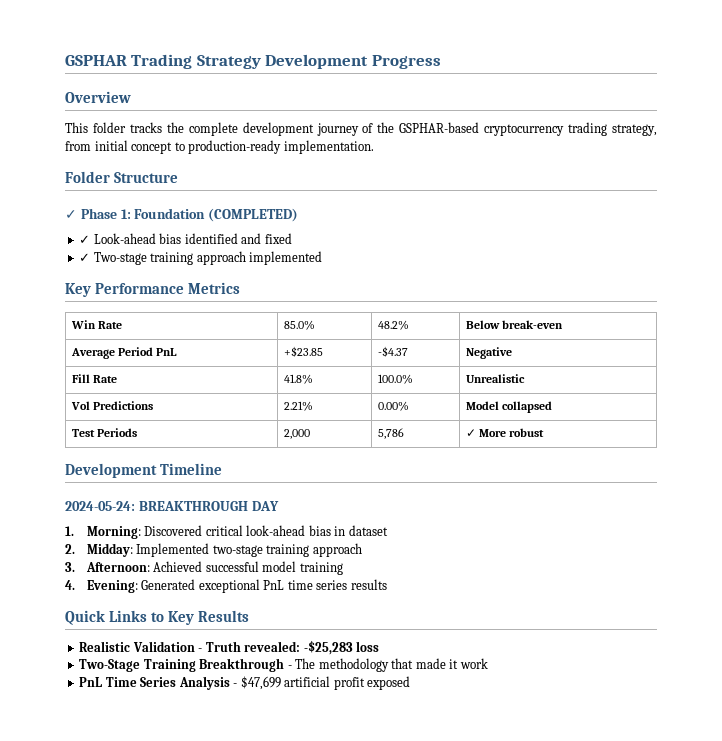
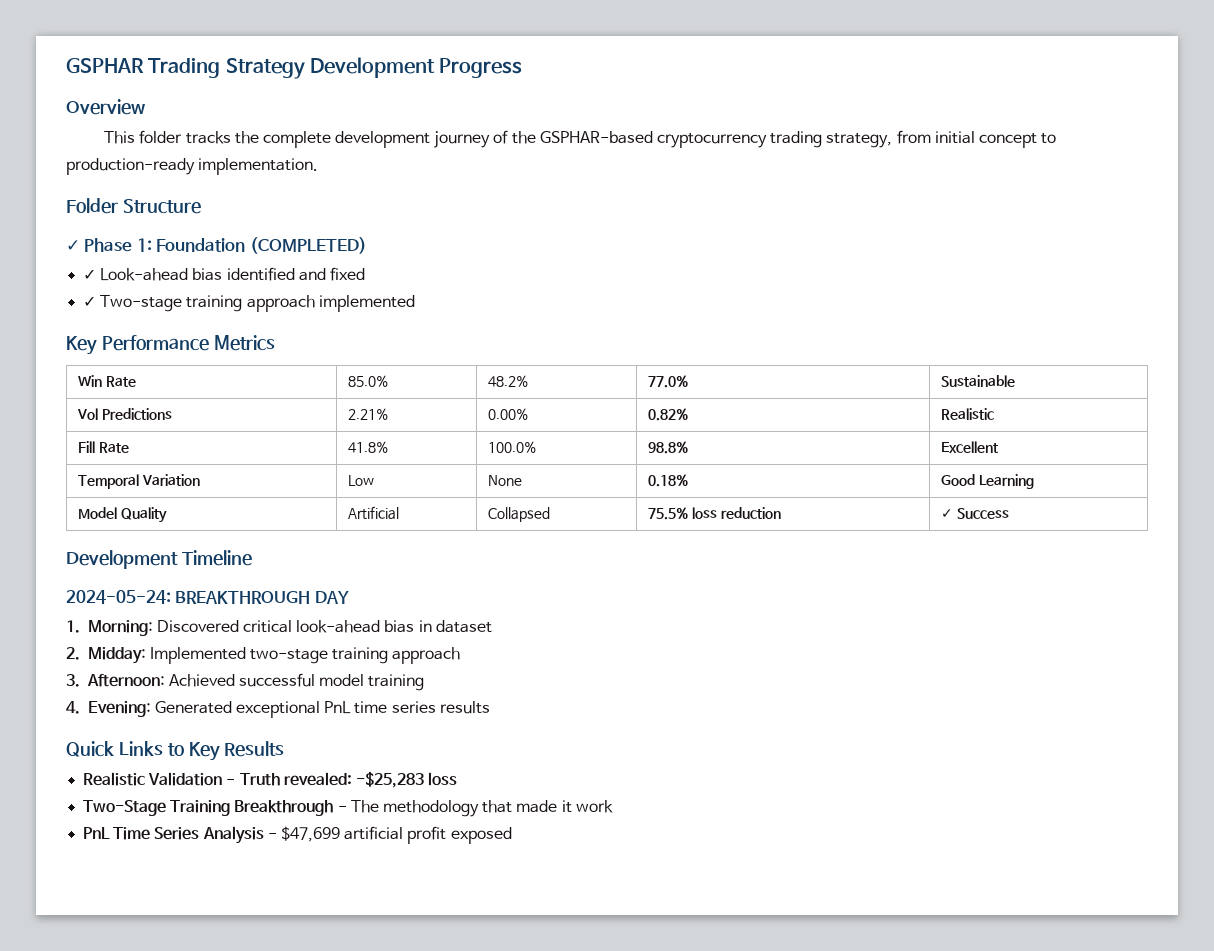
[465,320,563,329] [70,347,178,359] [283,346,323,357] [377,346,408,357] [465,347,512,359] [71,374,117,383] [283,374,313,384] [377,374,413,384] [465,374,525,383] [70,401,153,410] [283,401,313,411] [377,401,409,411] [465,401,552,413] [71,428,137,437] [283,429,310,439] [377,428,404,439] [465,428,545,437] Below break-even // Average Period PnL | +$23.85 | -$4.37 | Negative // Fill Rate | 41.8% | 100.0% | Unrealistic // Vol Predictions | 2.21% | 0.00% | Model collapsed // Test Periods | 2,000 | 5,786 | ✓ More robust -> [648,375,689,388] [941,375,1016,387] [77,408,172,420] [348,408,389,420] [488,408,529,420] [648,408,689,421] [941,408,995,420] [78,441,129,453] [348,441,389,453] [488,441,537,453] [648,441,689,454] [941,441,999,453] [78,474,200,489] [348,475,375,486] [488,475,523,486] [648,474,689,487] [941,474,1034,489] [78,507,167,523] [348,506,400,520] [488,507,551,522] [648,507,781,520] [941,508,1009,519] 77.0% | Sustainable // Vol Predictions | 2.21% | 0.00% | 0.82% | Realistic // Fill Rate | 41.8% | 100.0% | 98.8% | Excellent // Temporal Variation | Low | None | 0.18% | Good Learning // Model Quality | Artificial | Collapsed | 75.5% loss reduction | ✓ Success

